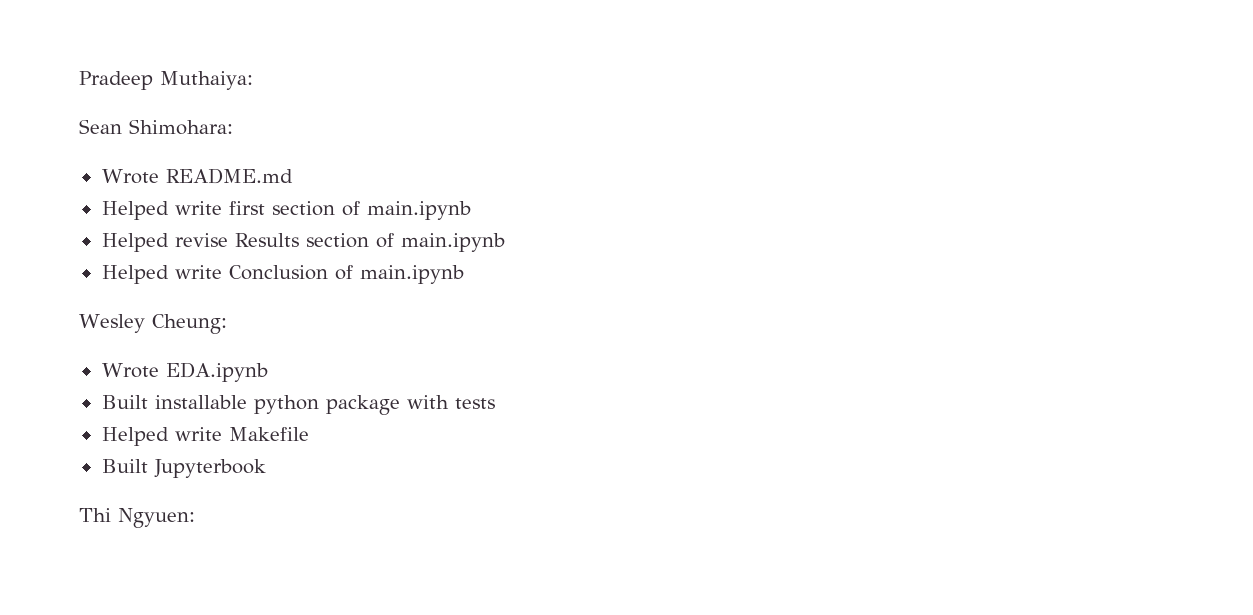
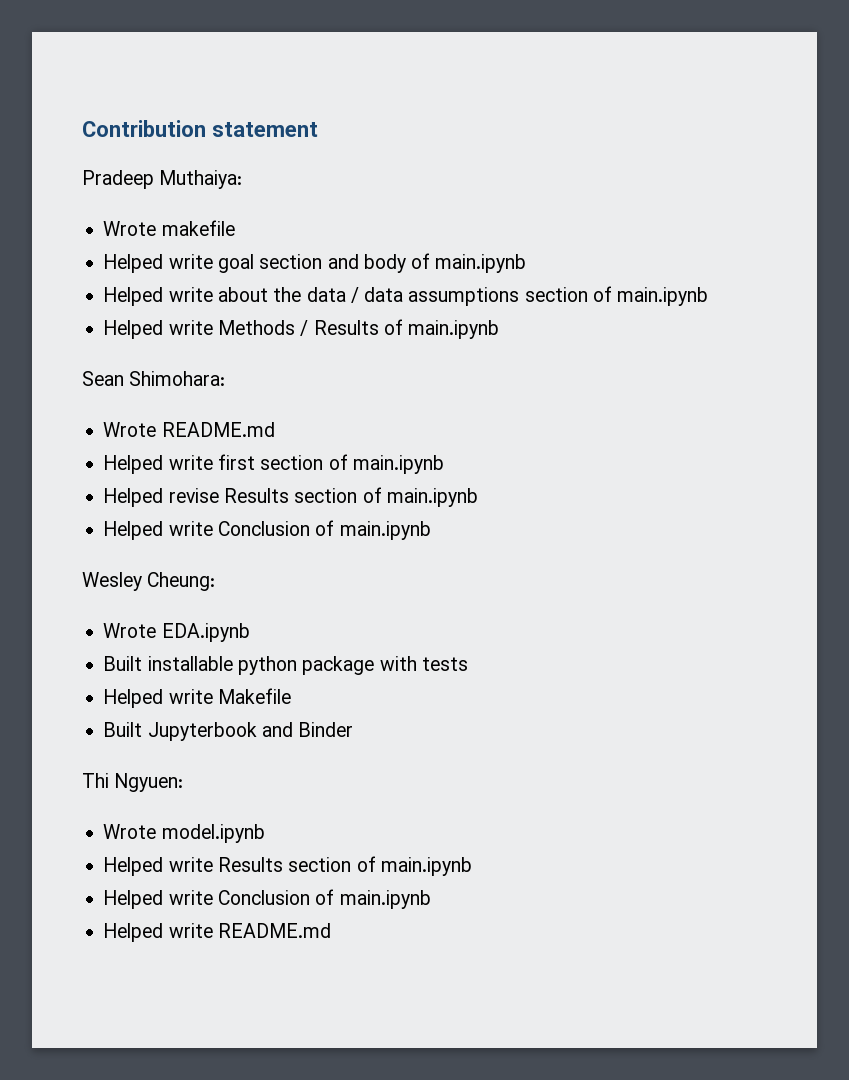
(79, 80) none -> [82,120,318,137] Contribution statement //
(253, 80) none -> [103,220,235,236] [103,253,527,273] [103,286,709,306] [103,319,500,339] // Wrote makefile // Helped write goal section and body of main.ipynb // Helped write about the data / data assumptions section of main.ipynb // Helped write Methods / Results of main.ipynb
(266, 468) none -> [261,722,354,737] and Binder
(195, 518) none -> [103,824,265,843] [103,856,472,876] [103,889,431,909] [103,923,331,942] // Wrote model.ipynb // Helped write Results section of main.ipynb // Helped write Conclusion of main.ipynb // Helped write README.md

